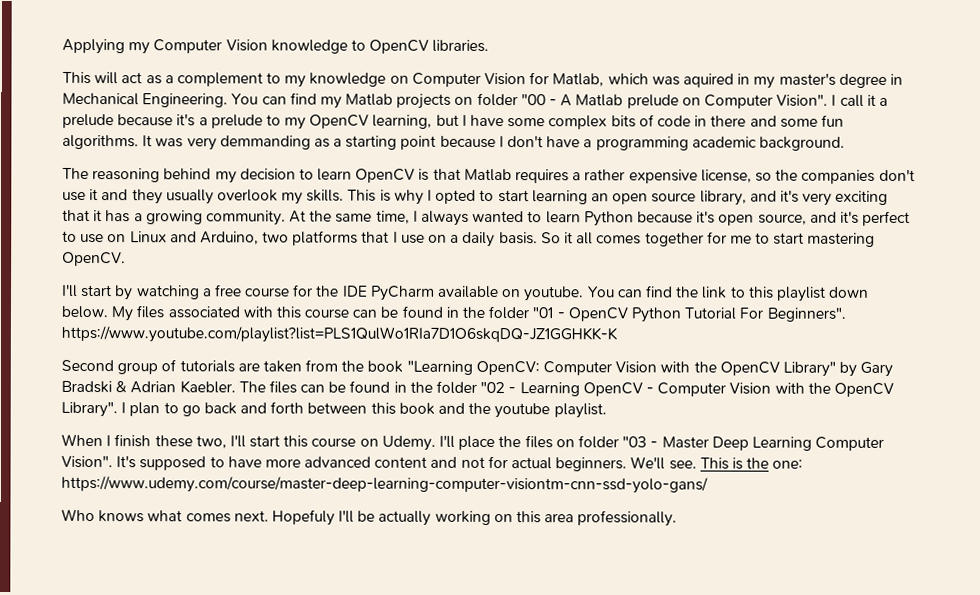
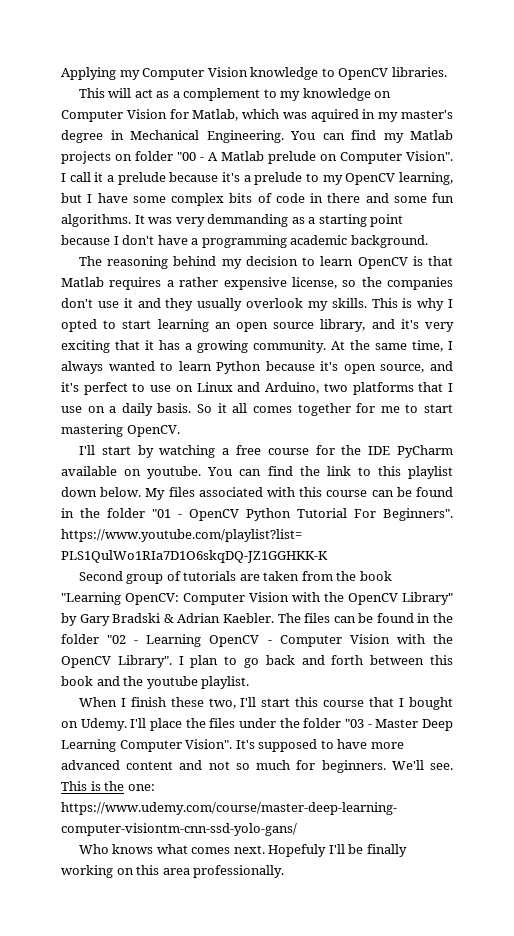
(357, 442) none -> [369,697,453,710] that I bought
[555,439,575,448] on -> [239,718,300,728] under the
[487,455,553,470] for actual -> [235,760,316,770] so much for
[378,510,432,526] actually -> [366,844,407,857] finally

